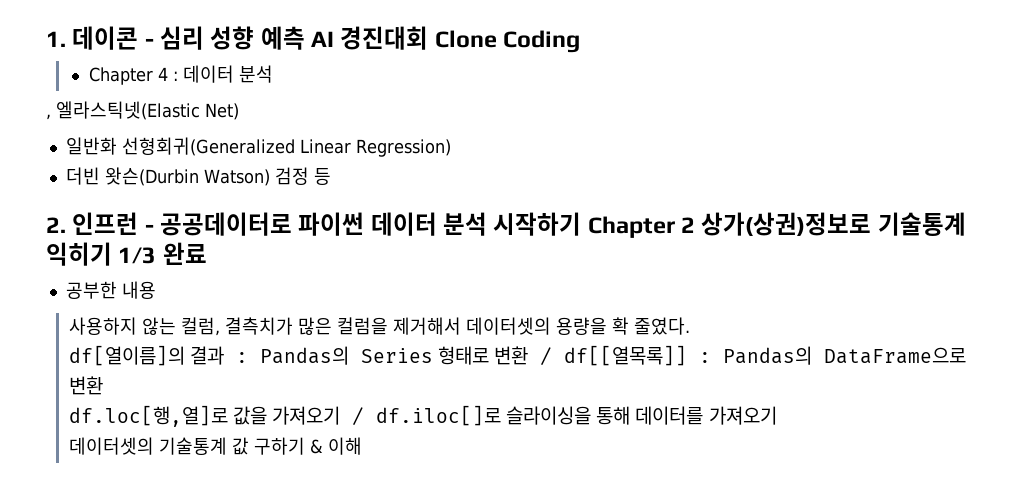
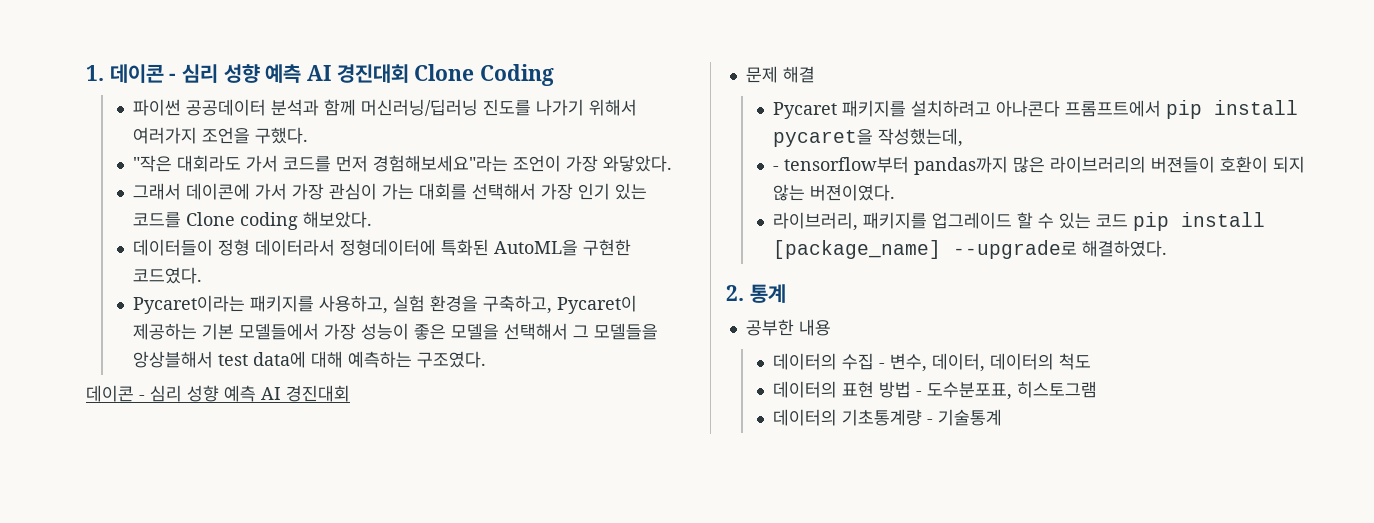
[88,65,273,85] [46,101,239,120] [65,137,451,157] [65,167,331,186] [46,212,966,238] [46,242,207,266] [65,281,156,299] [68,317,690,336] [68,345,967,366] [68,376,103,395] [68,405,777,427] [68,437,362,455] Chapter 4 : 데이터 분석 // , 엘라스틱넷(Elastic Net) // 일반화 선형회귀(Generalized Linear Regression) // 더빈 왓슨(Durbin Watson) 검정 등 // 2. 인프런 - 공공데이터로 파이썬 데이터 분석 시작하기 Chapter 2 상가(상권)정보로 기술통계 익히기 1/3 완료 // 공부한 내용 // 사용하지 않는 컬럼, 결측치가 많은 컬럼을 제거해서 데이터셋의 용량을 확 줄였다. // df[열이름]의 결과 : Pandas의 Series 형태로 변환 / df[[열목록]] : Pandas의 DataFrame으로 변환 // df.loc[행,열]로 값을 가져오기 / df.iloc[]로 슬라이싱을 통해 데이터를 가져오기 // 데이터셋의 기술통계 값 구하기 & 이해 -> [133,99,638,116] [133,127,309,144] [133,155,673,172] [133,183,648,200] [133,211,373,230] [133,239,632,256] [133,267,203,284] [133,295,638,314] [133,323,659,340] [133,351,487,368] [86,385,350,402] [745,66,815,83] [773,100,1299,119] [773,128,964,147] [773,156,1306,175] [773,184,896,201] [773,212,1266,231] [773,240,1168,259] [726,284,786,303] [745,319,831,336] [773,353,1092,372] [773,381,1098,400] [773,409,1003,426] 파이썬 공공데이터 분석과 함께 머신러닝/딥러닝 진도를 나가기 위해서 여러가지 조언을 구했다. // "작은 대회라도 가서 코드를 먼저 경험해보세요"라는 조언이 가장 와닿았다. // 그래서 데이콘에 가서 가장 관심이 가는 대회를 선택해서 가장 인기 있는 코드를 Clone coding 해보았다. // 데이터들이 정형 데이터라서 정형데이터에 특화된 AutoML을 구현한 코드였다. // Pycaret이라는 패키지를 사용하고, 실험 환경을 구축하고, Pycaret이 제공하는 기본 모델들에서 가장 성능이 좋은 모델을 선택해서 그 모델들을 앙상블해서 test data에 대해 예측하는 구조였다. // 데이콘 - 심리 성향 예측 AI 경진대회 // 문제 해결 // Pycaret 패키지를 설치하려고 아나콘다 프롬프트에서 pip install pycaret을 작성했는데, // - tensorflow부터 pandas까지 많은 라이브러리의 버젼들이 호환이 되지 않는 버젼이였다. // 라이브러리, 패키지를 업그레이드 할 수 있는 코드 pip install [package_name] --upgrade로 해결하였다. // 2. 통계 // 공부한 내용 // 데이터의 수집 - 변수, 데이터, 데이터의 척도 // 데이터의 표현 방법 - 도수분포표, 히스토그램 // 데이터의 기초통계량 - 기술통계

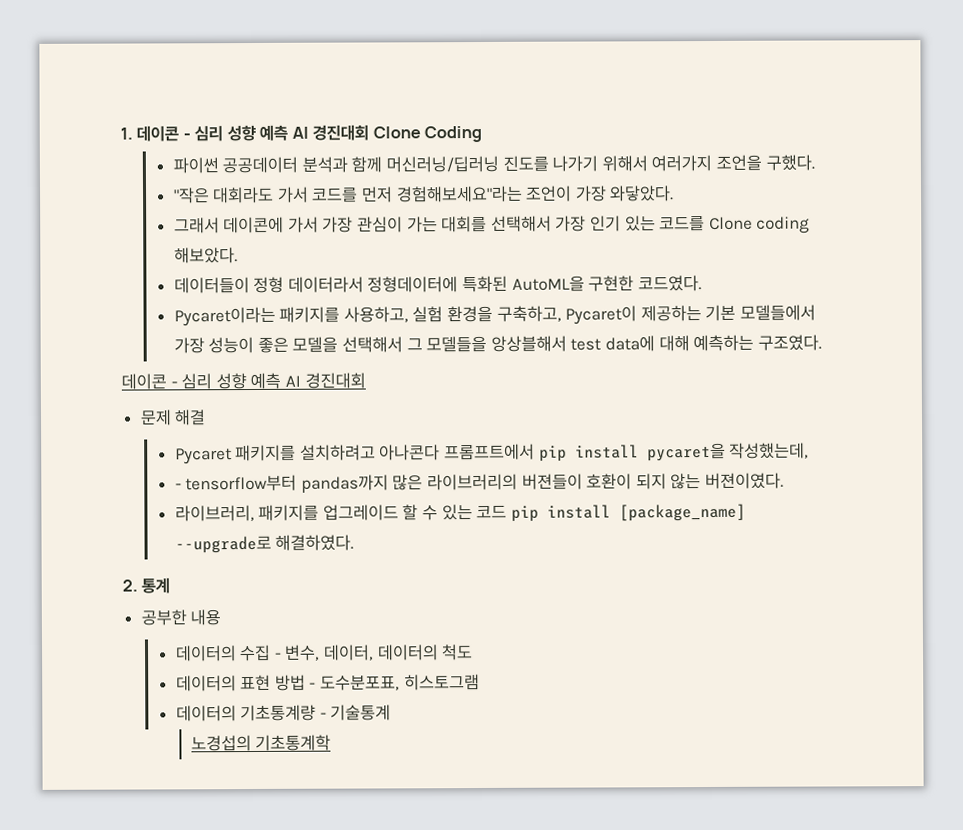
(1003, 417) none -> [190,734,332,752] // 노경섭의 기초통계학

